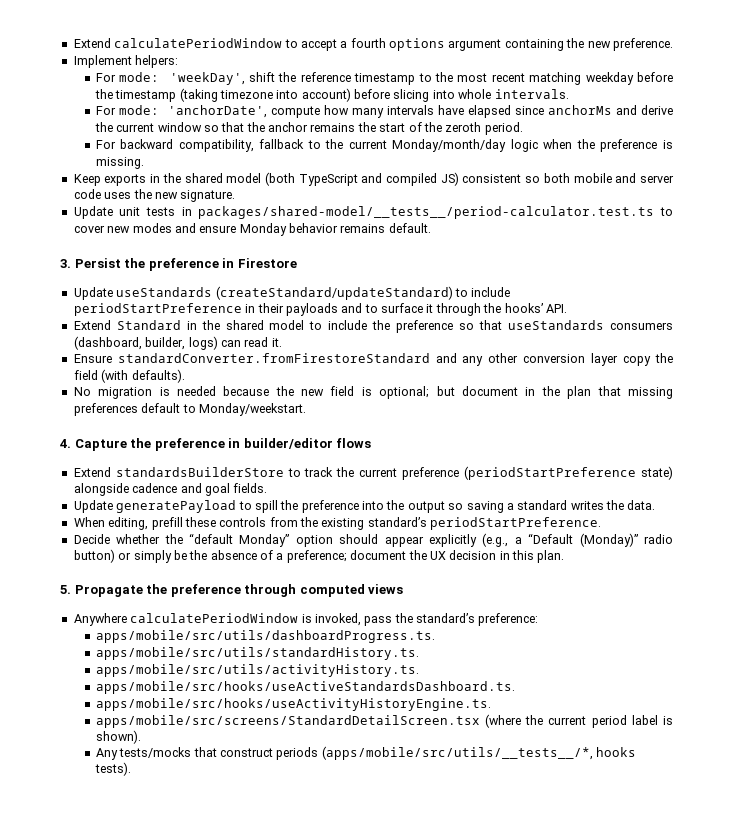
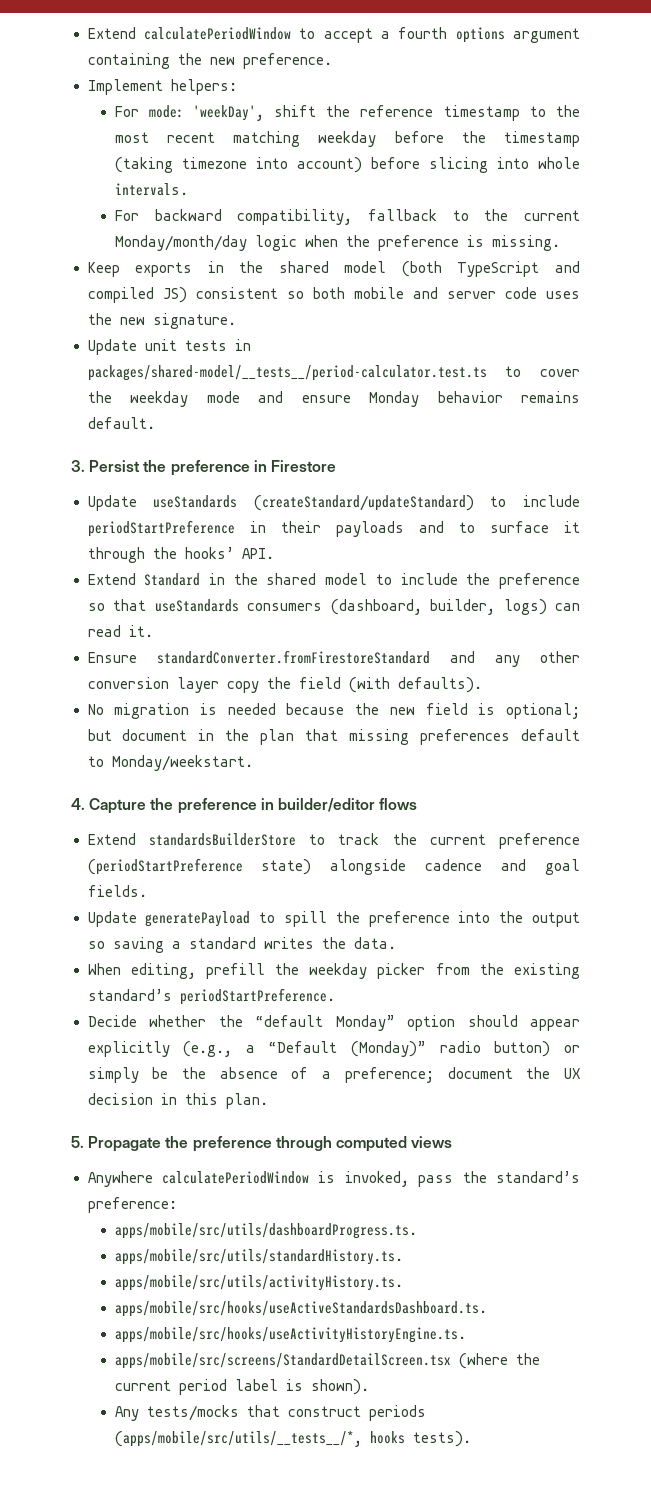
[95,105,673,118] [94,122,523,135] // For mode: 'anchorDate', compute how many intervals have elapsed since anchorMs and derive the current window so that the anchor remains the start of the zeroth period. -> (188, 189) none
[107,223,172,233] new modes -> [87,391,240,407] the weekday mode
[184,517,267,527] these controls -> [275,963,426,979] the weekday picker

